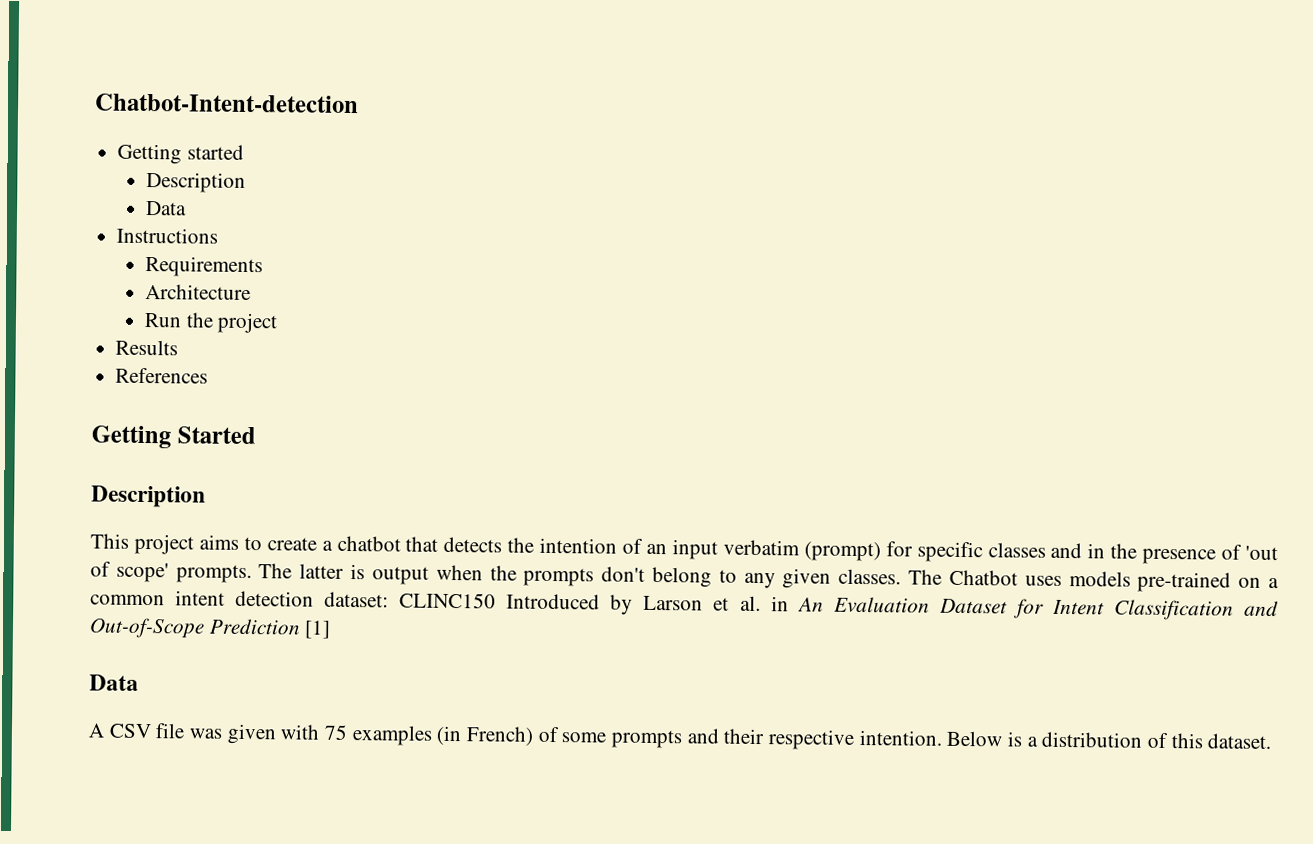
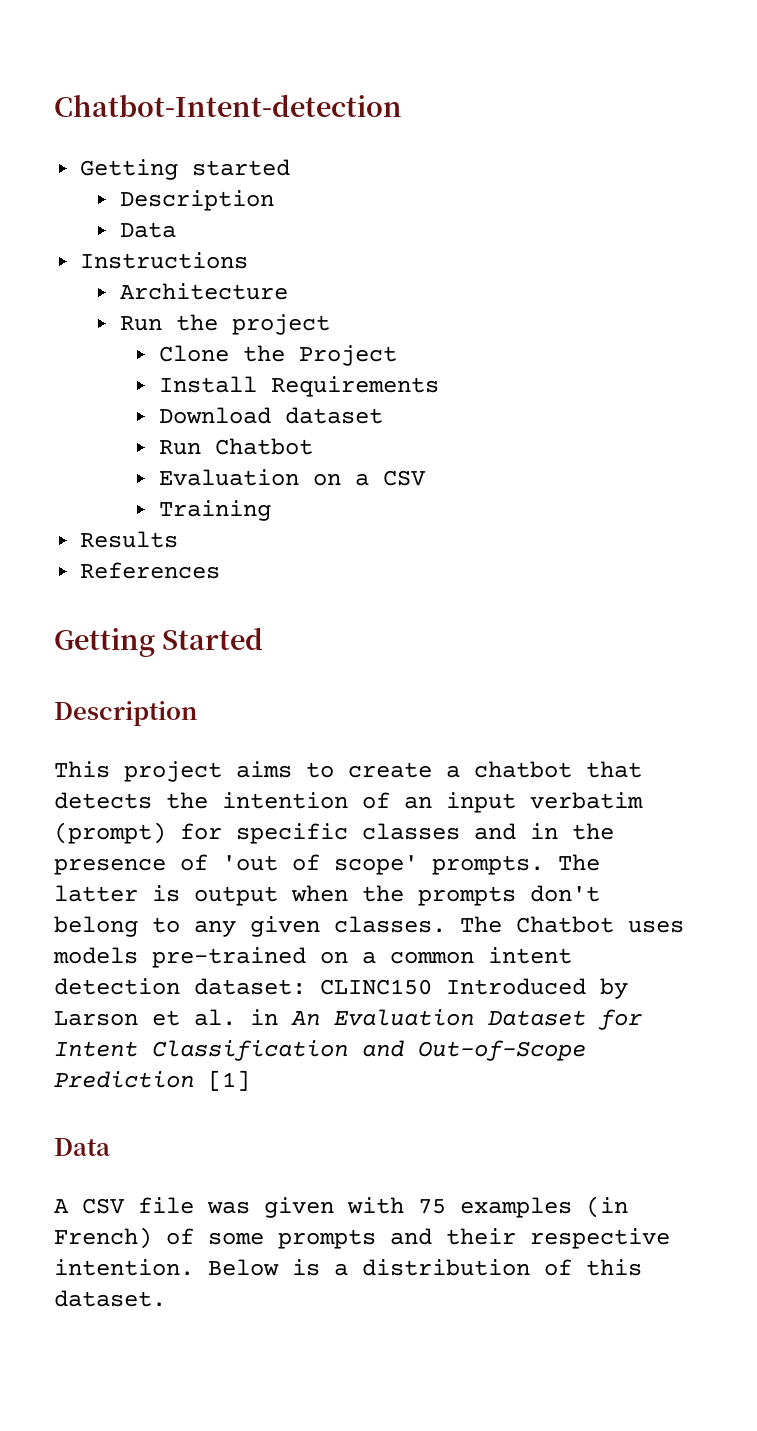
[144,255,263,278] // Requirements -> (249, 260) none
(279, 323) none -> [158,345,397,366] [158,376,439,397] [158,407,383,424] [158,438,313,455] [158,469,426,486] [158,500,271,521] // Clone the Project // Install Requirements // Download dataset // Run Chatbot // Evaluation on a CSV // Training

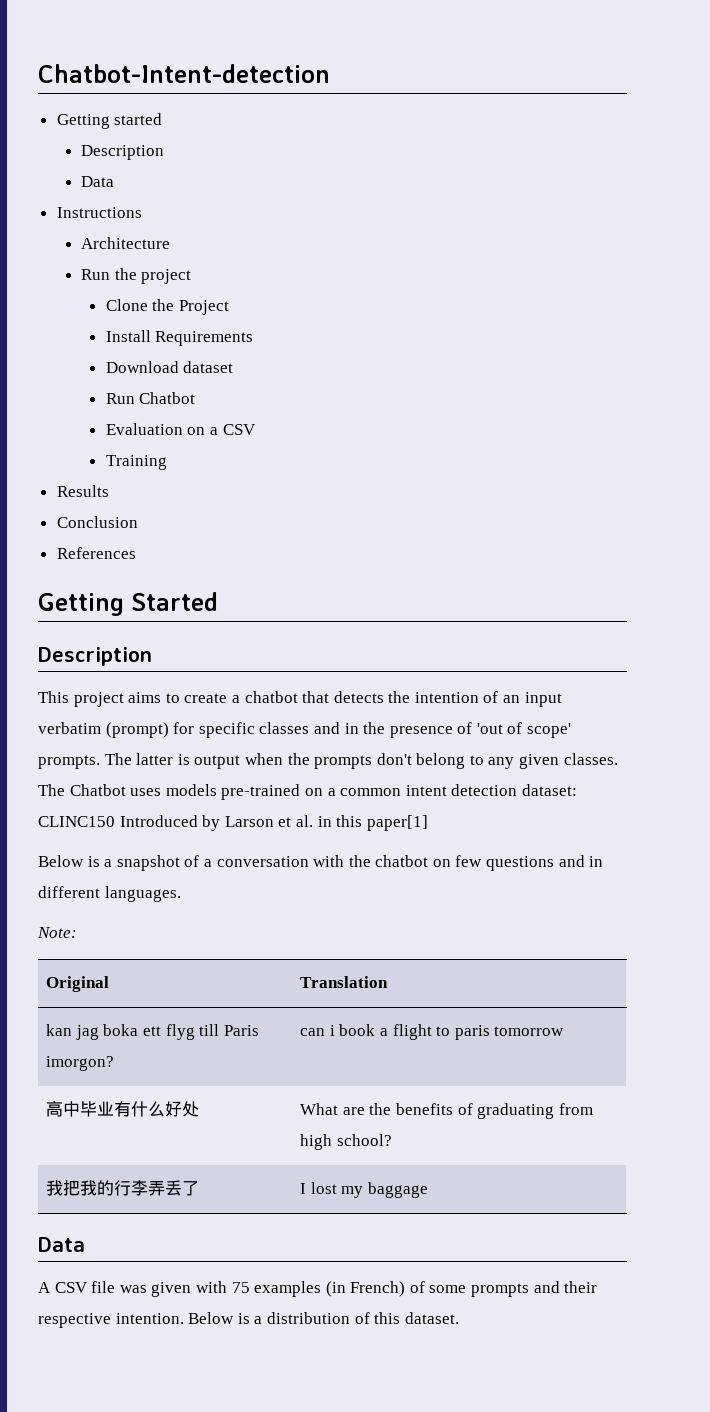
(179, 539) none -> [56,516,138,528] // Conclusion
[291,1009,642,1030] [54,1040,586,1061] [54,1070,250,1091] An Evaluation Dataset for Intent Classification and Out-of-Scope Prediction [1] -> [336,815,428,831] [38,855,604,871] [38,886,181,902] [37,927,77,938] [46,976,110,992] [300,976,389,988] [46,1024,259,1040] [46,1056,115,1071] [300,1024,565,1040] [46,1101,200,1117] [300,1103,593,1119] [300,1134,392,1150] [46,1180,200,1196] [300,1182,428,1198] this paper[1] // Below is a snapshot of a conversation with the chatbot on few questions and in different languages. // Note: // Original | Translation // kan jag boka ett flyg till Paris imorgon? | can i book a flight to paris tomorrow // 高中毕业有什么好处 | What are the benefits of graduating from high school? // 我把我的行李弄丢了 | I lost my baggage

